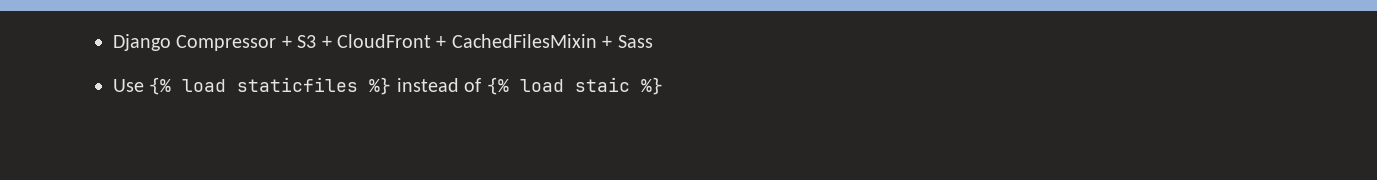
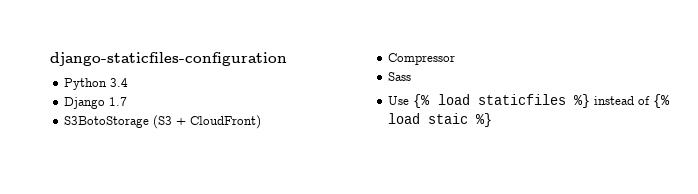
[113,34,613,51] Django Compressor + S3 + CloudFront + CachedFilesMixin + -> [50,52,287,66] [64,78,129,90] [64,97,128,109] [64,115,262,129] [388,53,456,65] django-staticfiles-configuration // Python 3.4 // Django 1.7 // S3BotoStorage (S3 + CloudFront) // Compressor //

